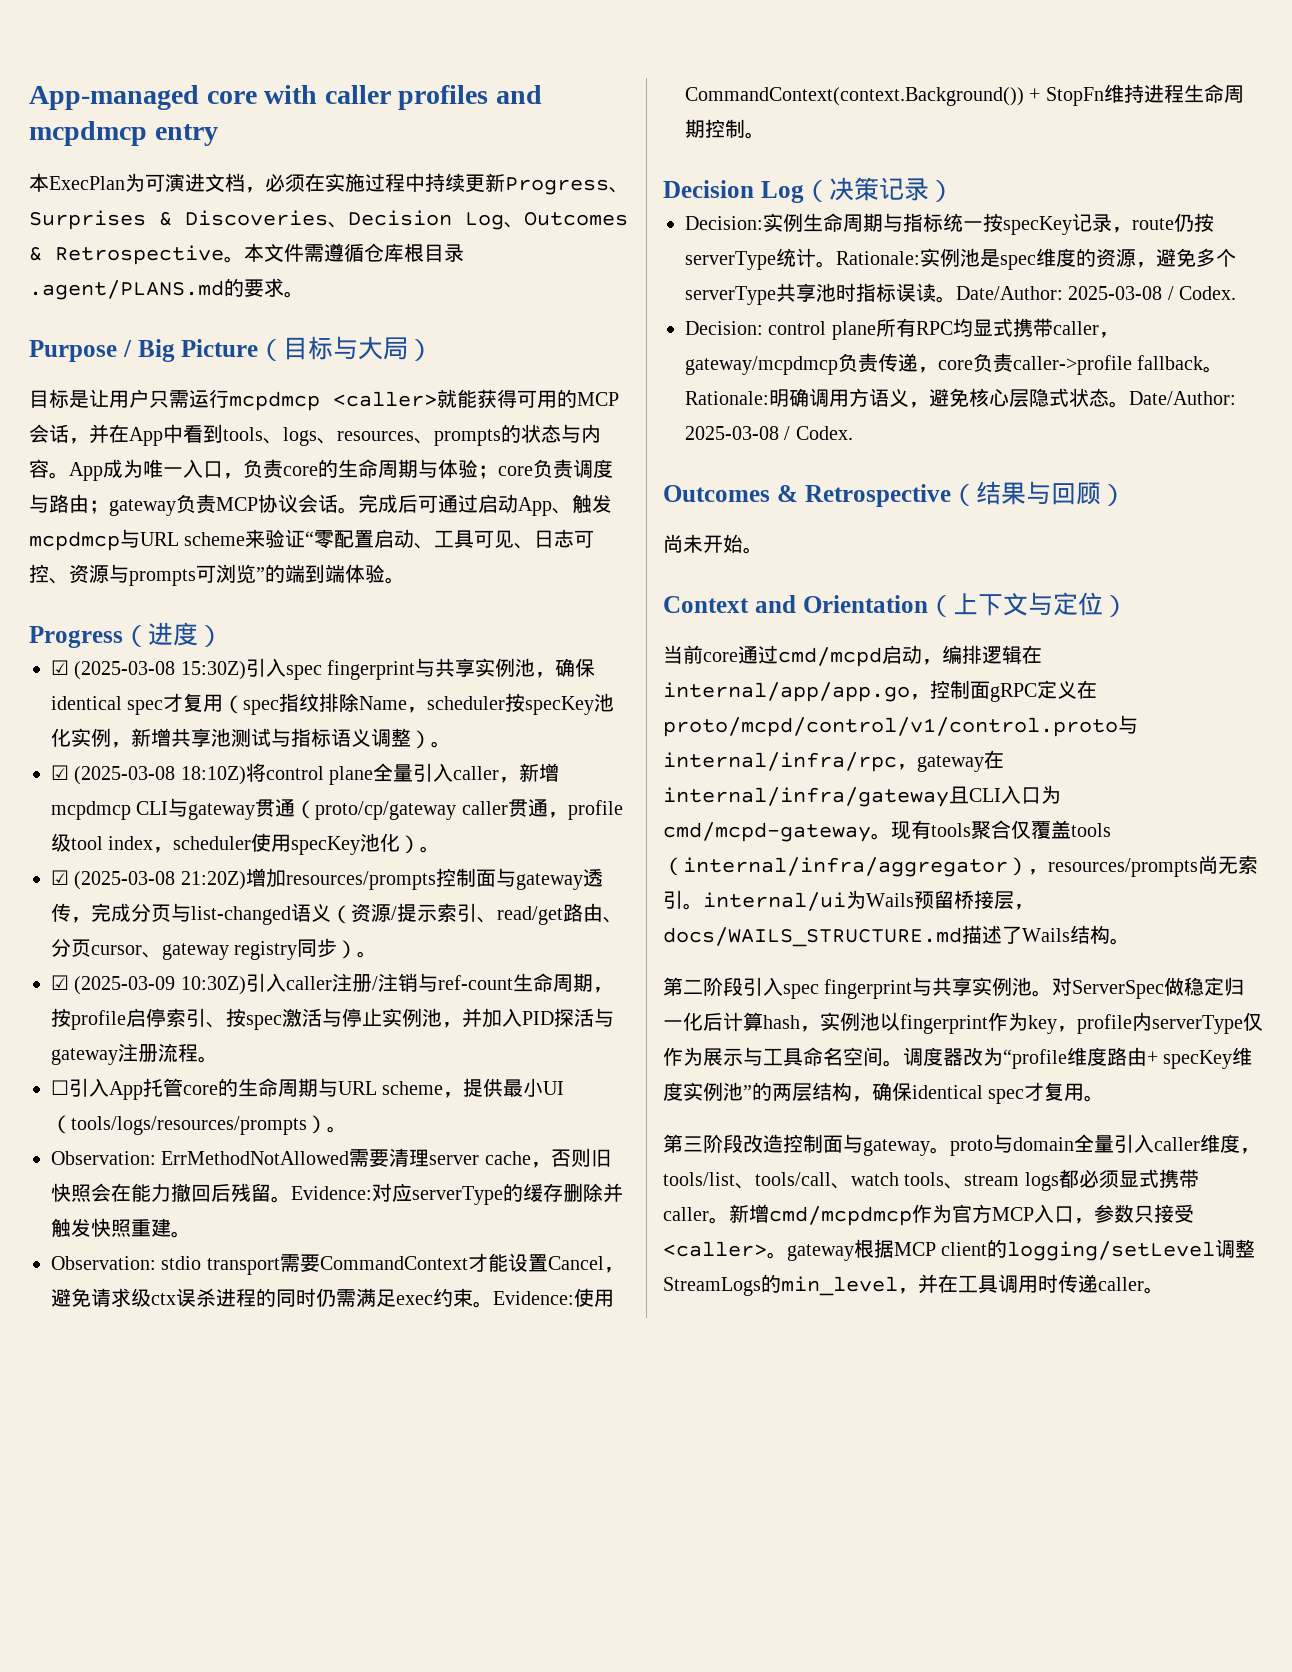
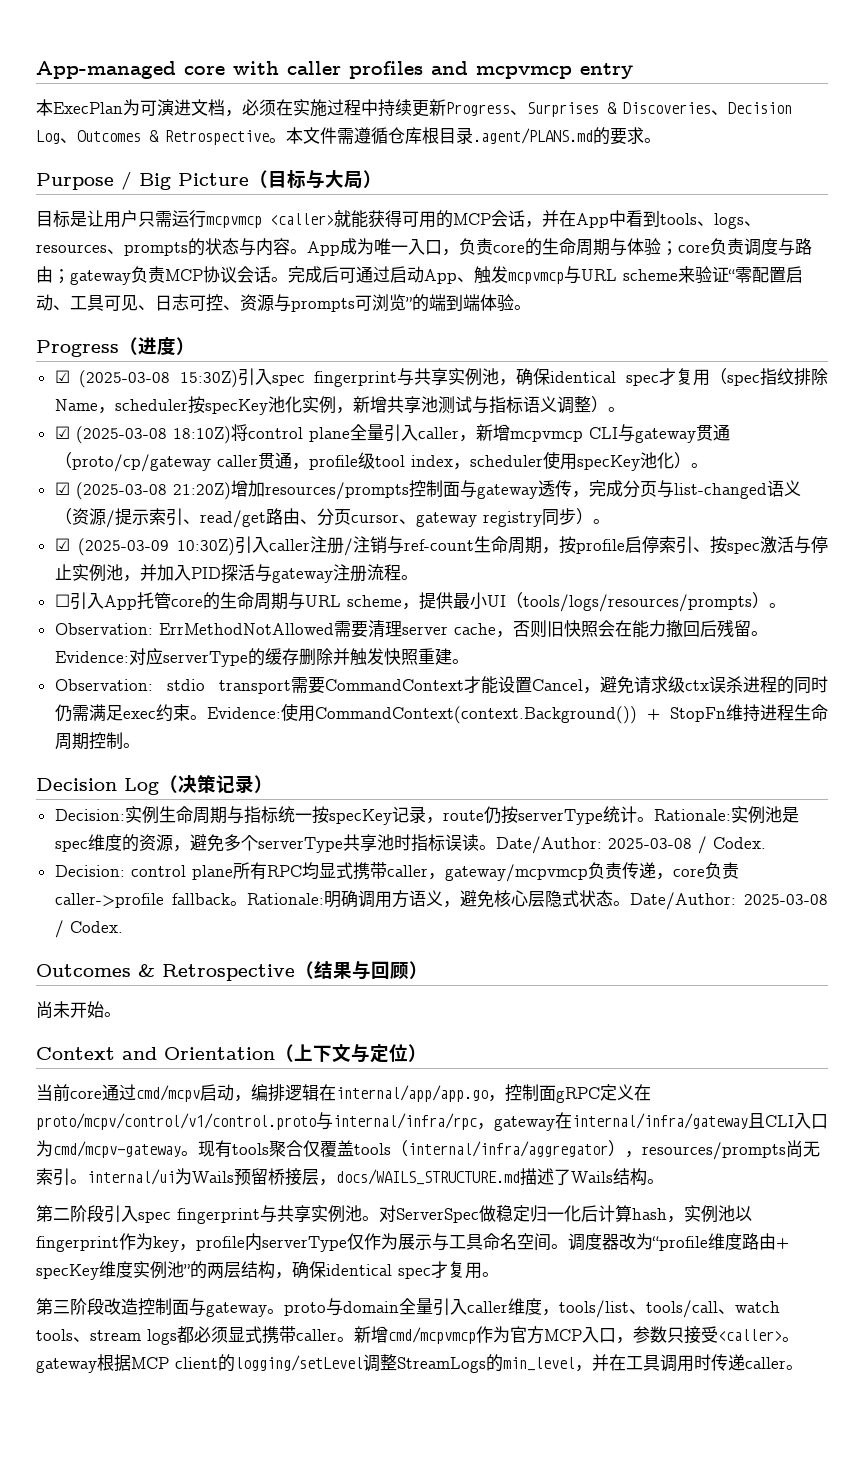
[29,121,147,146] mcpdmcp -> [476,66,572,79] mcpvmcp
[229,391,320,411] mcpdmcp -> [206,216,262,228] mcpvmcp
[29,531,120,551] mcpdmcp -> [508,272,564,284] mcpvmcp
[51,801,131,820] mcpdmcp -> [509,430,583,442] mcpvmcp
[685,356,838,375] gateway/mcpdmcp -> [444,864,588,882] gateway/mcpvmcp
[778,647,882,667] cmd/mcpd -> [136,1085,200,1102] cmd/mcpv
[663,717,1118,737] proto/mcpd/control/v1/control.proto -> [36,1113,316,1130] proto/mcpv/control/v1/control.proto
[663,822,871,842] cmd/mcpd-gateway -> [53,1141,181,1158] cmd/mcpv-gateway
[769,1206,912,1226] cmd/mcpdmcp -> [388,1327,476,1344] cmd/mcpvmcp

